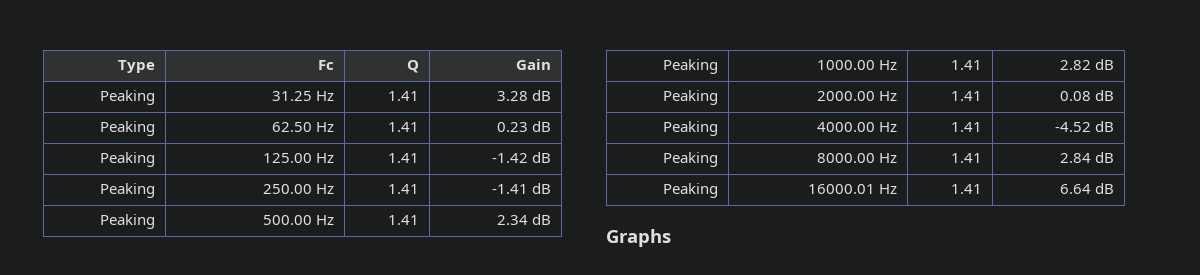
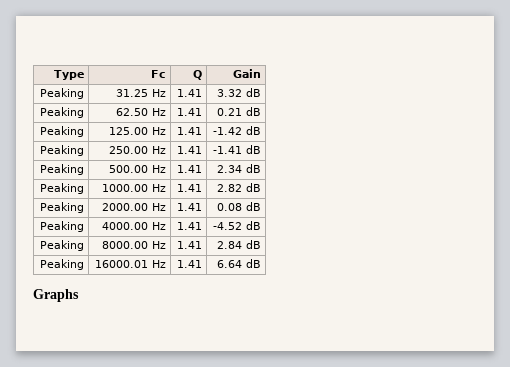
[497,91,529,101] 3.28 -> [216,89,242,97] 3.32
[497,122,529,132] 0.23 -> [216,108,242,116] 0.21

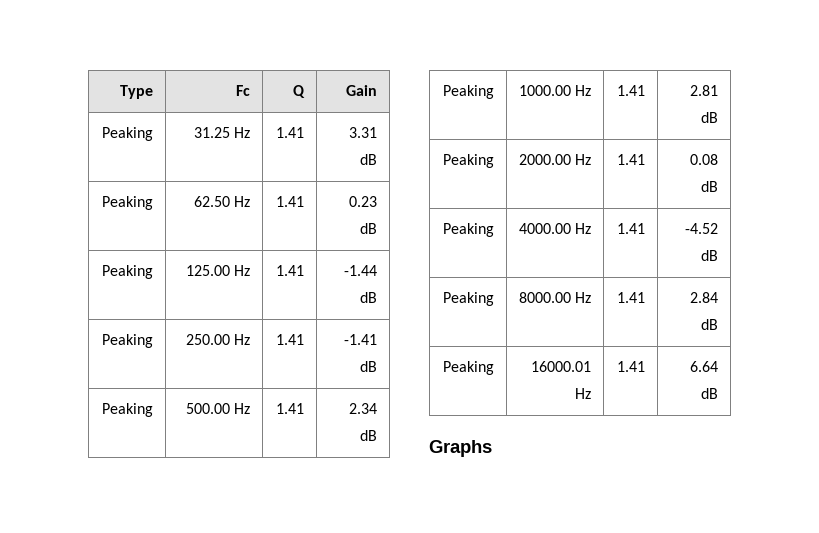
[216,89,242,97] 3.32 -> [349,127,378,138] 3.31
[216,108,242,116] 0.21 -> [349,196,378,207] 0.23
[212,127,242,135] -1.42 -> [344,265,378,276] -1.44
[216,184,242,192] 2.82 -> [690,85,719,96] 2.81

